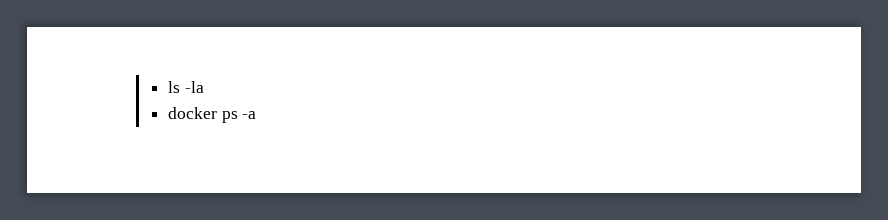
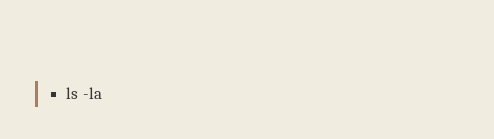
[167,107,257,123] // docker ps -a -> (102, 93) none

